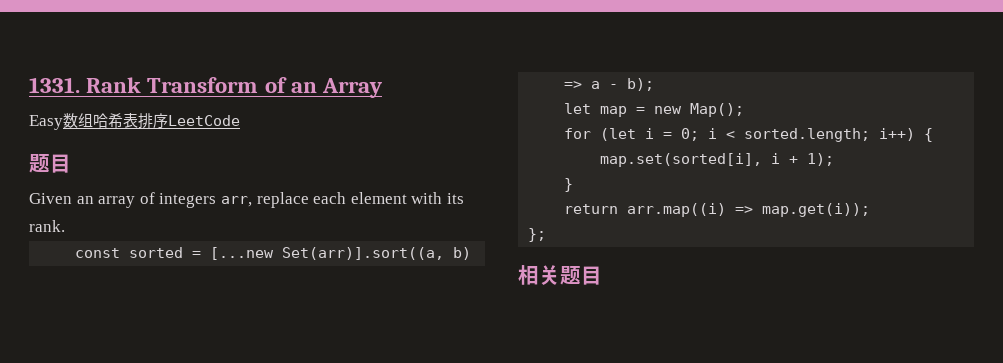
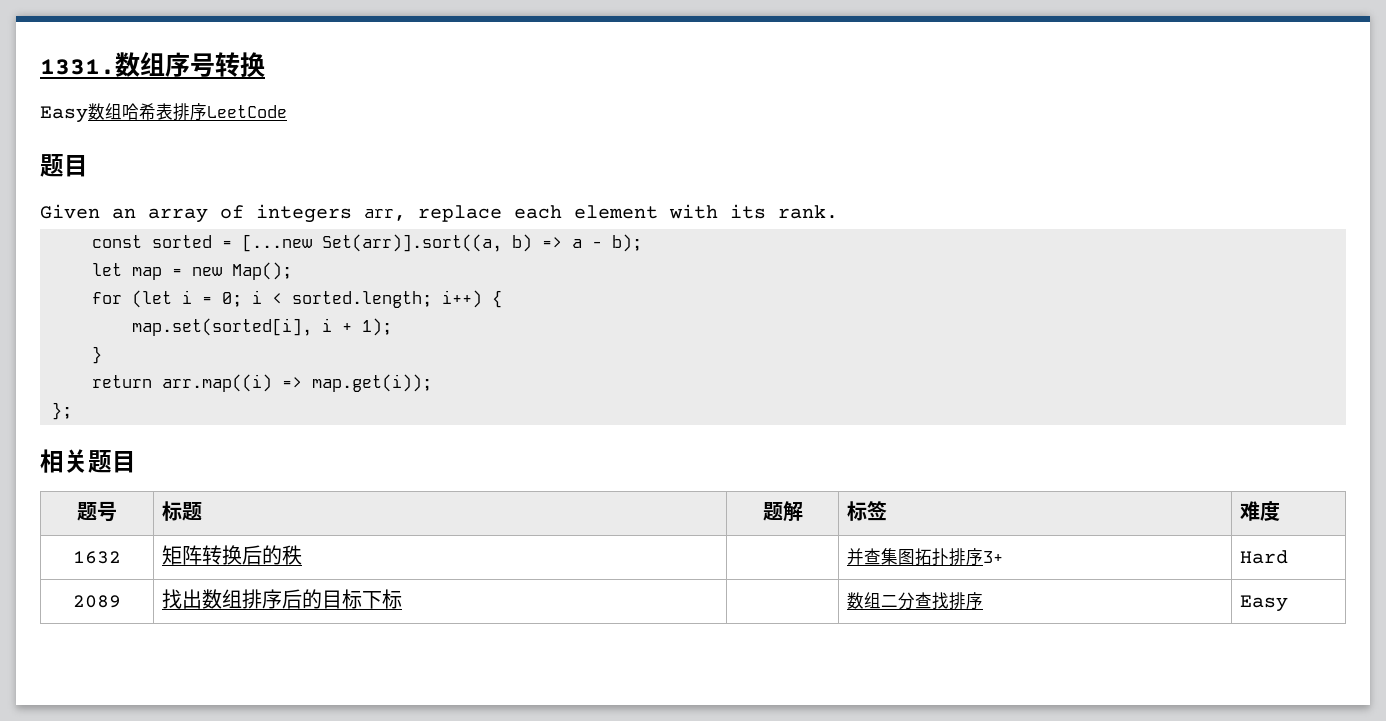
[86,77,383,98] Rank Transform of an Array -> [115,52,265,78] 数组序号转换
(602, 275) none -> [77,501,117,522] [161,501,202,521] [762,501,803,522] [846,501,887,521] [1239,501,1280,521] [73,551,121,564] [161,545,302,565] [846,548,1003,566] [1239,550,1288,564] [73,595,121,608] [161,589,402,609] [846,592,983,610] [1239,595,1288,612] // 题号 | 标题 | 题解 | 标签 | 难度 // 1632 | 矩阵转换后的秩 | | 并查集图拓扑排序3+ | Hard // 2089 | 找出数组排序后的目标下标 | | 数组二分查找排序 | Easy

